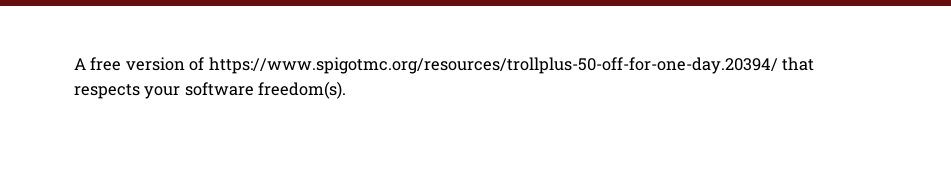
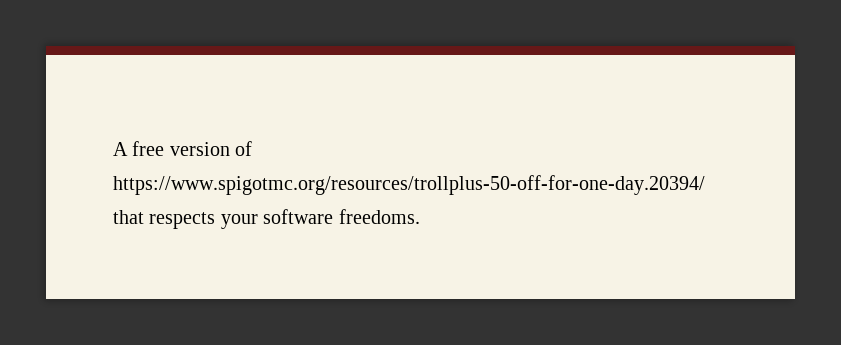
[258,81,347,99] freedom(s). -> [338,209,420,224] freedoms.

